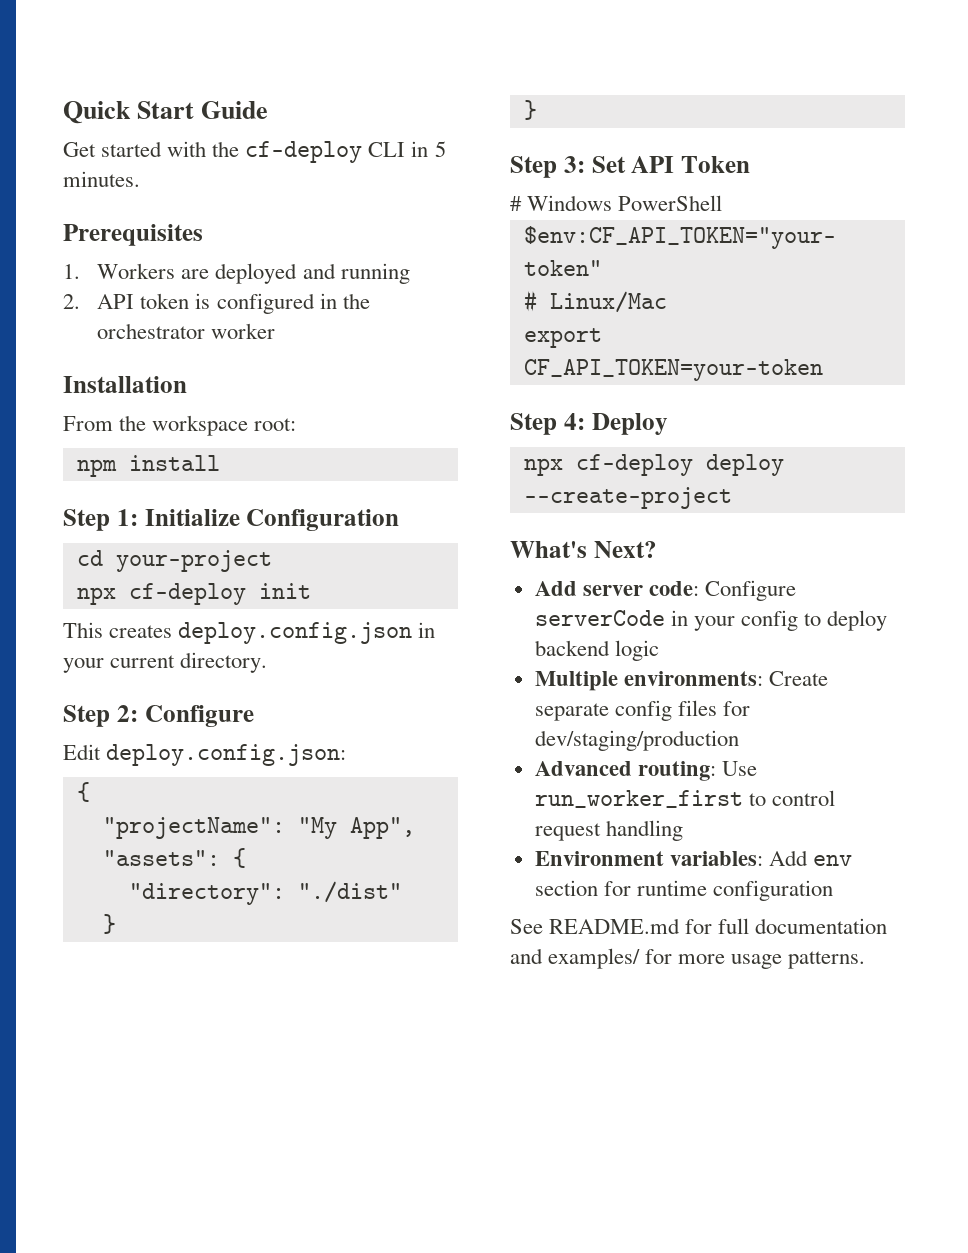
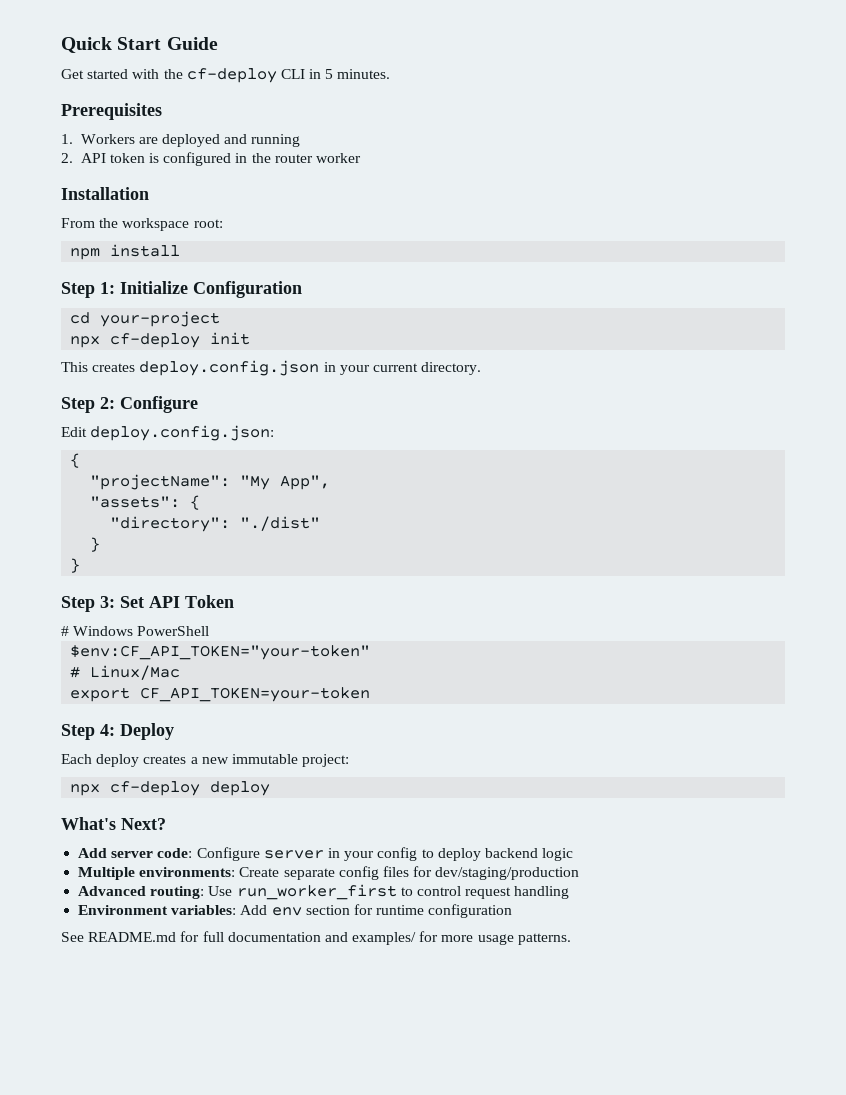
[97,323,206,339] orchestrator -> [274,154,313,163] router
(668, 424) none -> [61,754,350,767] // Each deploy creates a new immutable project:
[523,487,732,509] --create-project -> (271, 788) none
[534,610,665,626] serverCode -> [263,850,324,859] server

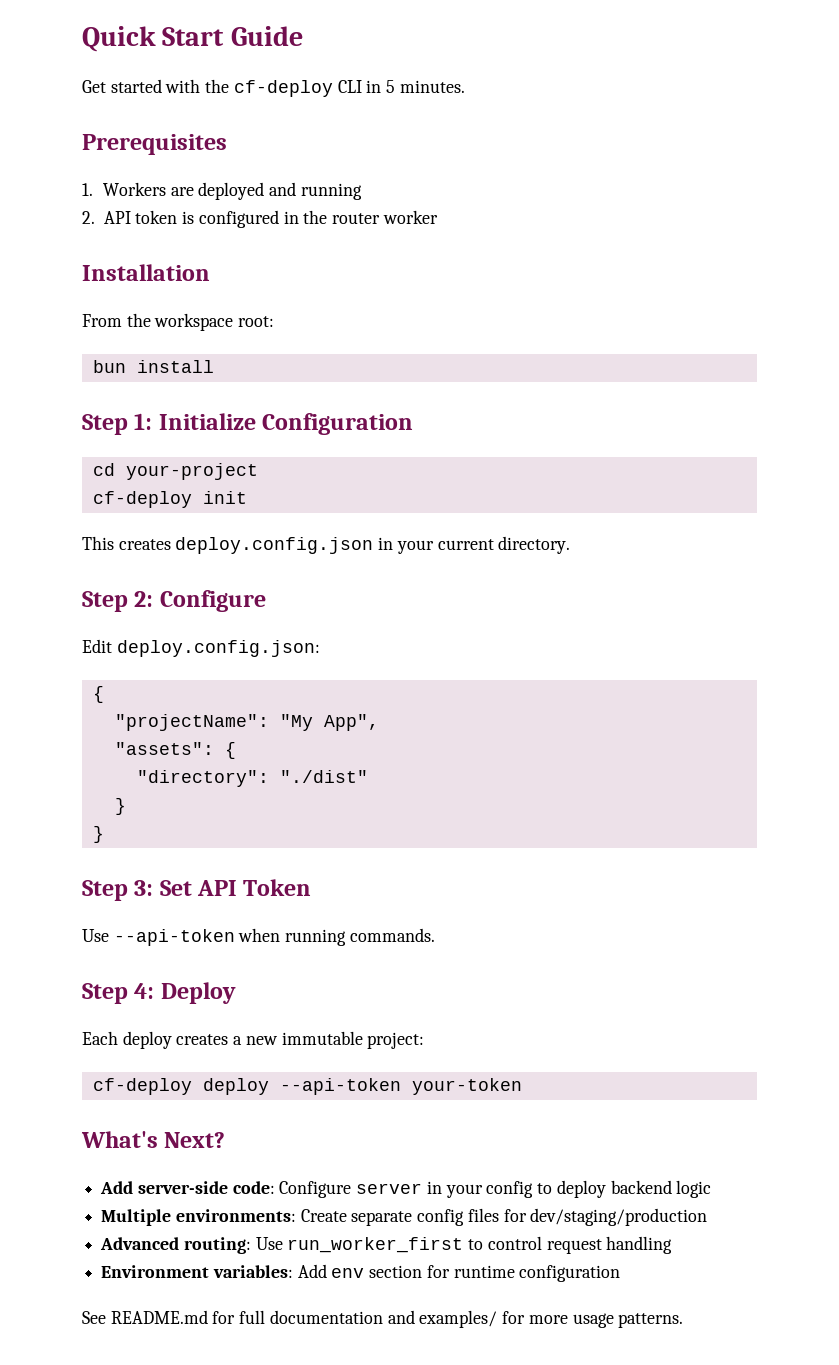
[70,248,101,260] npm -> [92,360,126,373] bun
[70,336,101,348] npx -> (258, 471) none
[61,626,210,636] [70,645,371,660] [70,665,181,680] [70,687,371,702] # Windows PowerShell // $env:CF_API_TOKEN="your-token" // # Linux/Mac // export CF_API_TOKEN=your-token -> [82,928,435,946] Use --api-token when running commands.
[70,784,101,796] npx -> (425, 1040) none
(271, 788) none -> [279,1078,522,1095] --api-token your-token
[111,851,154,858] server -> [137,1181,228,1194] server-side

